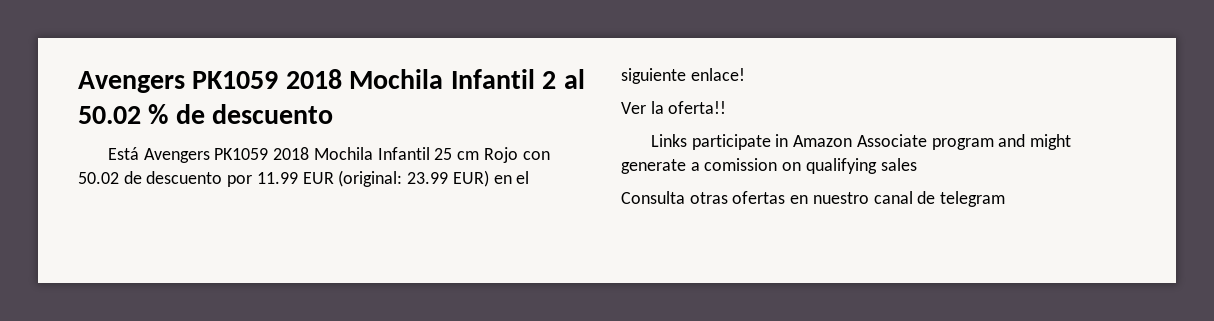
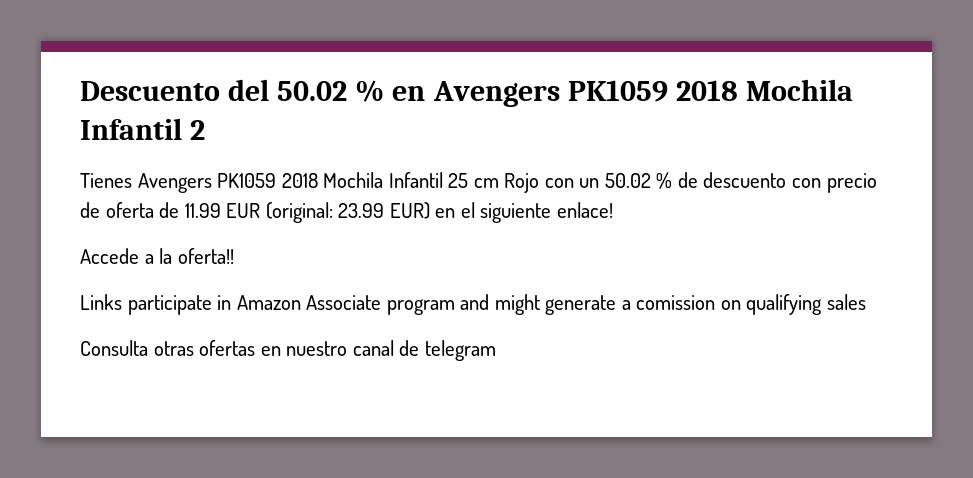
(78, 82) none -> [80,79,426,102] Descuento del 50.02 % en
[563,69,585,89] [78,104,334,124] [108,147,140,160] al 50.02 % de descuento // Está -> [80,173,132,188] // Tienes
[78,171,253,187] 50.02 de descuento por -> [579,172,877,193] [80,202,180,218] un 50.02 % de descuento con precio de oferta de
[621,102,646,114] Ver -> [80,248,154,264] Accede a

